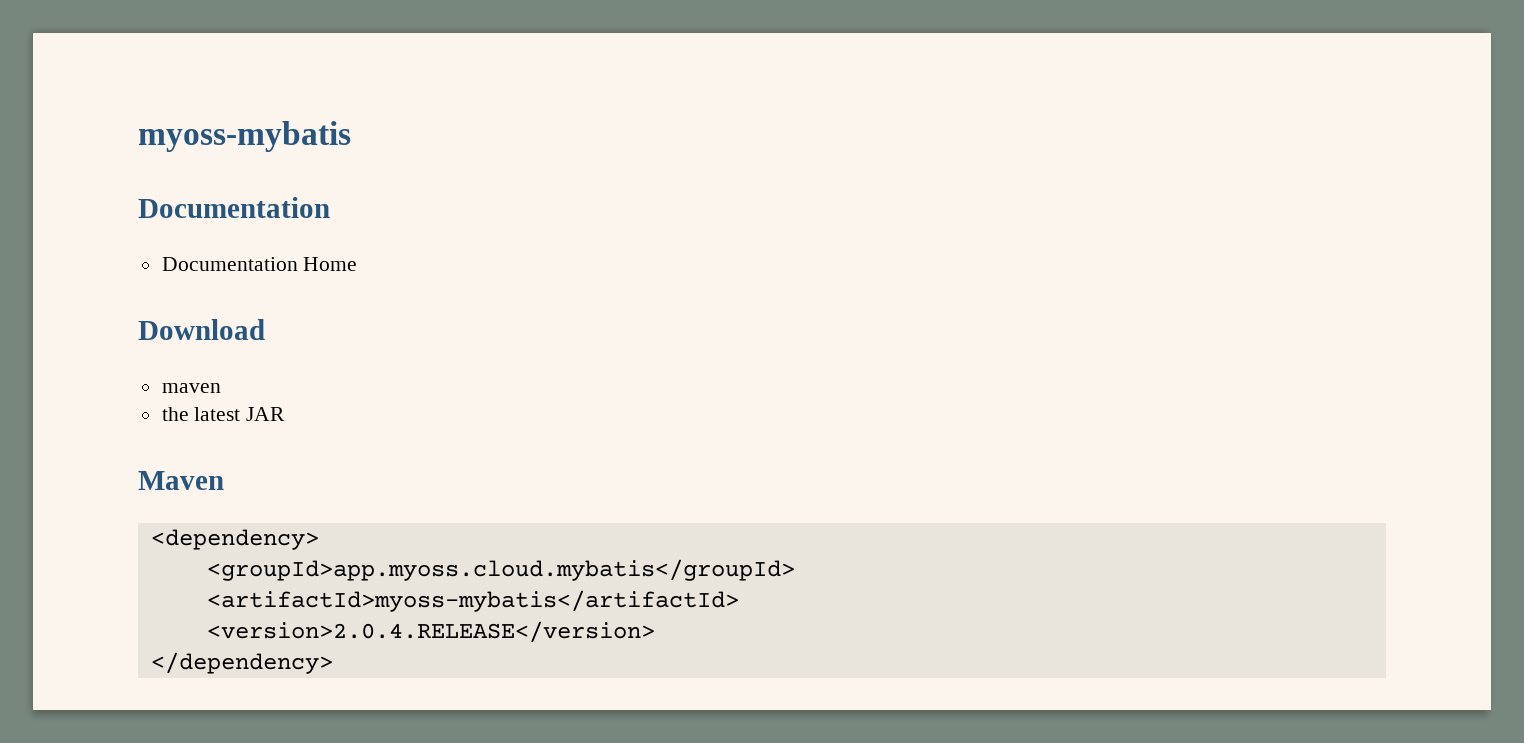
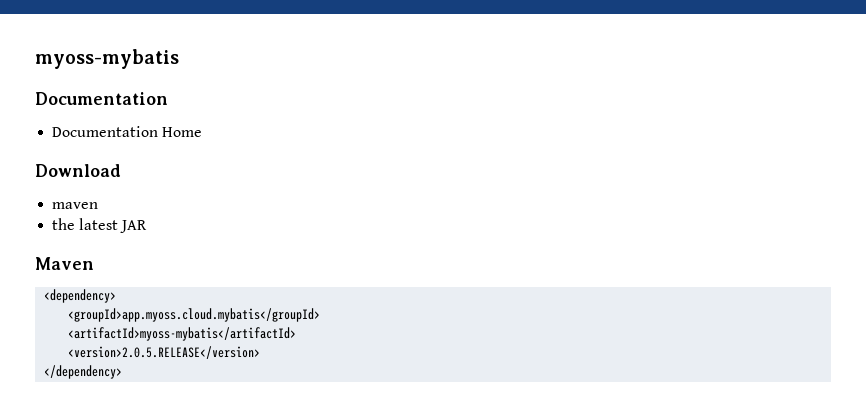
[206,621,655,643] <version>2.0.4.RELEASE</version> -> [68,346,261,359] <version>2.0.5.RELEASE</version>

